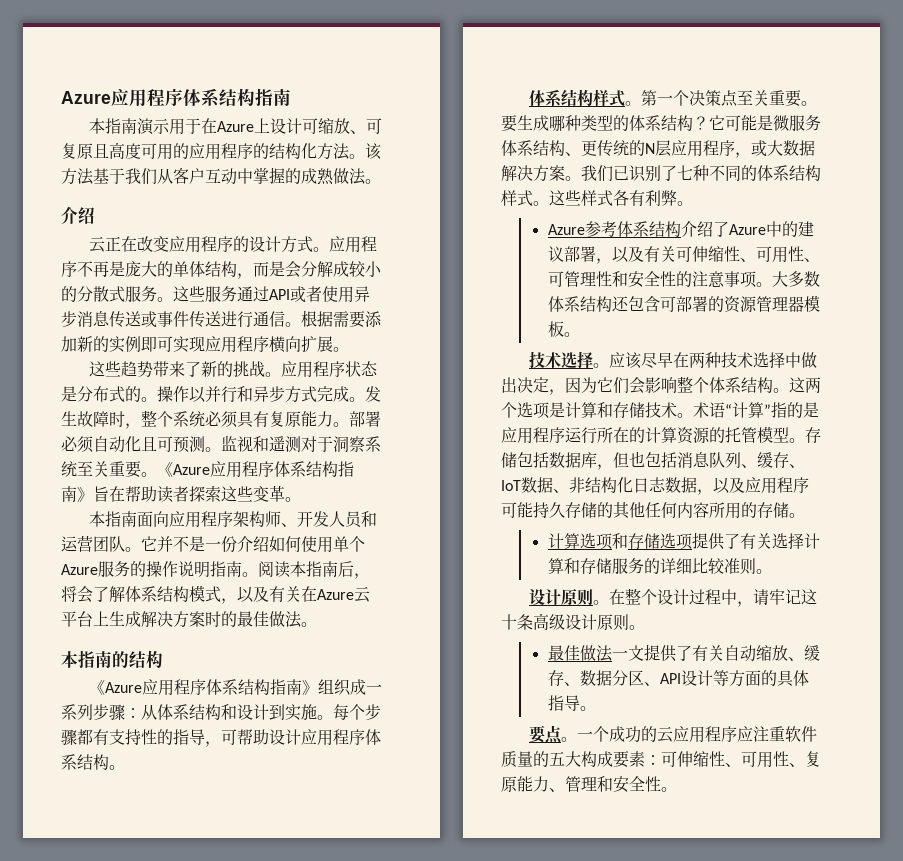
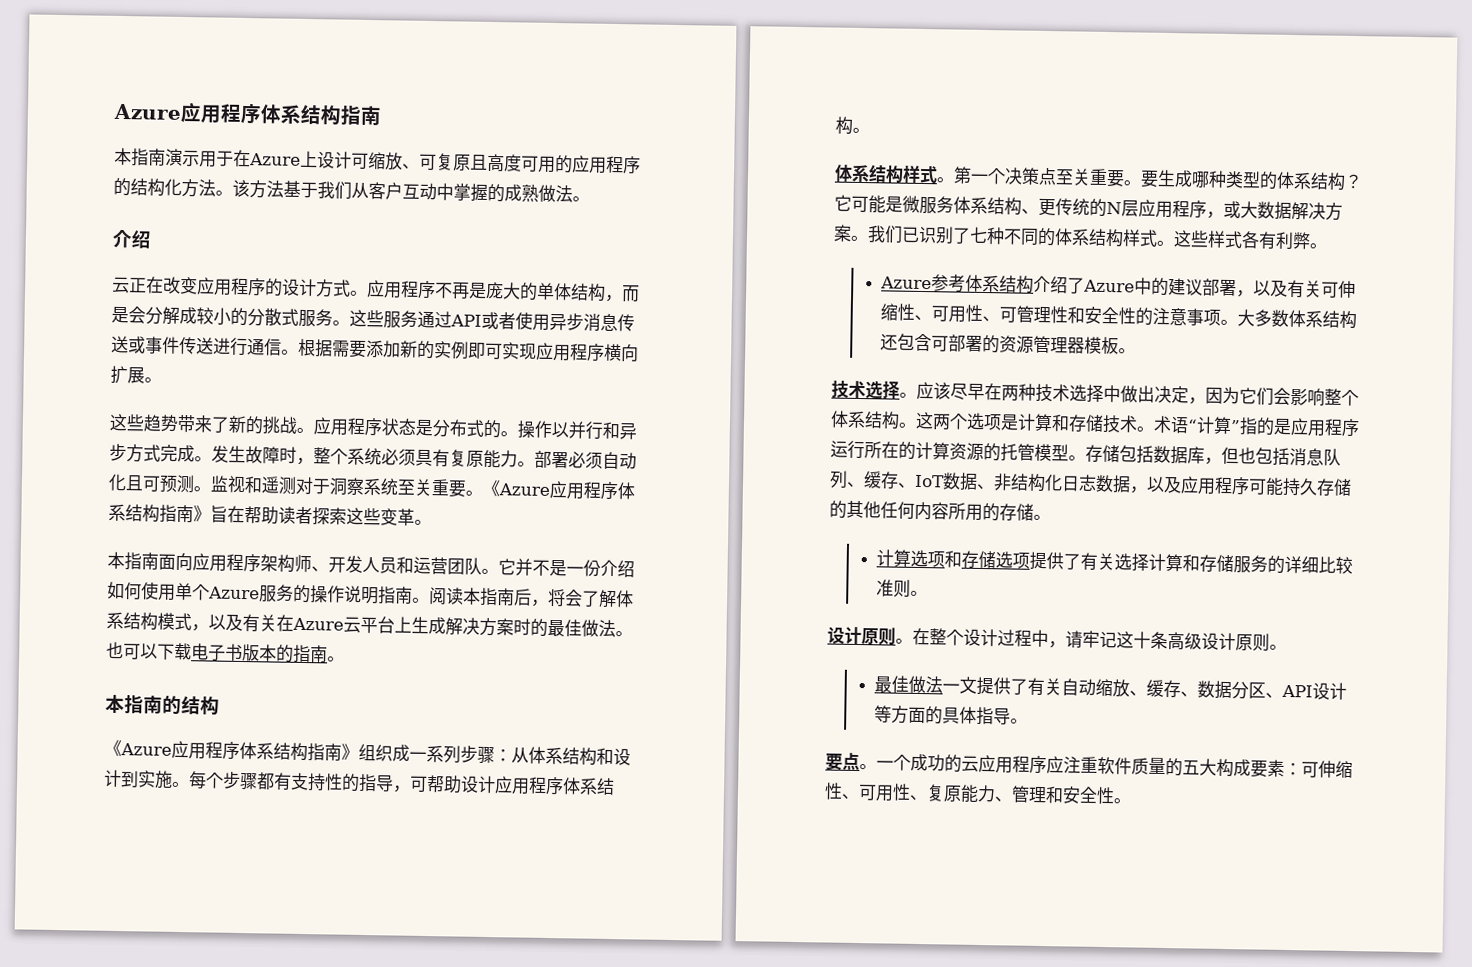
(317, 624) none -> [106,641,345,664] 也可以下载电子书版本的指南。

